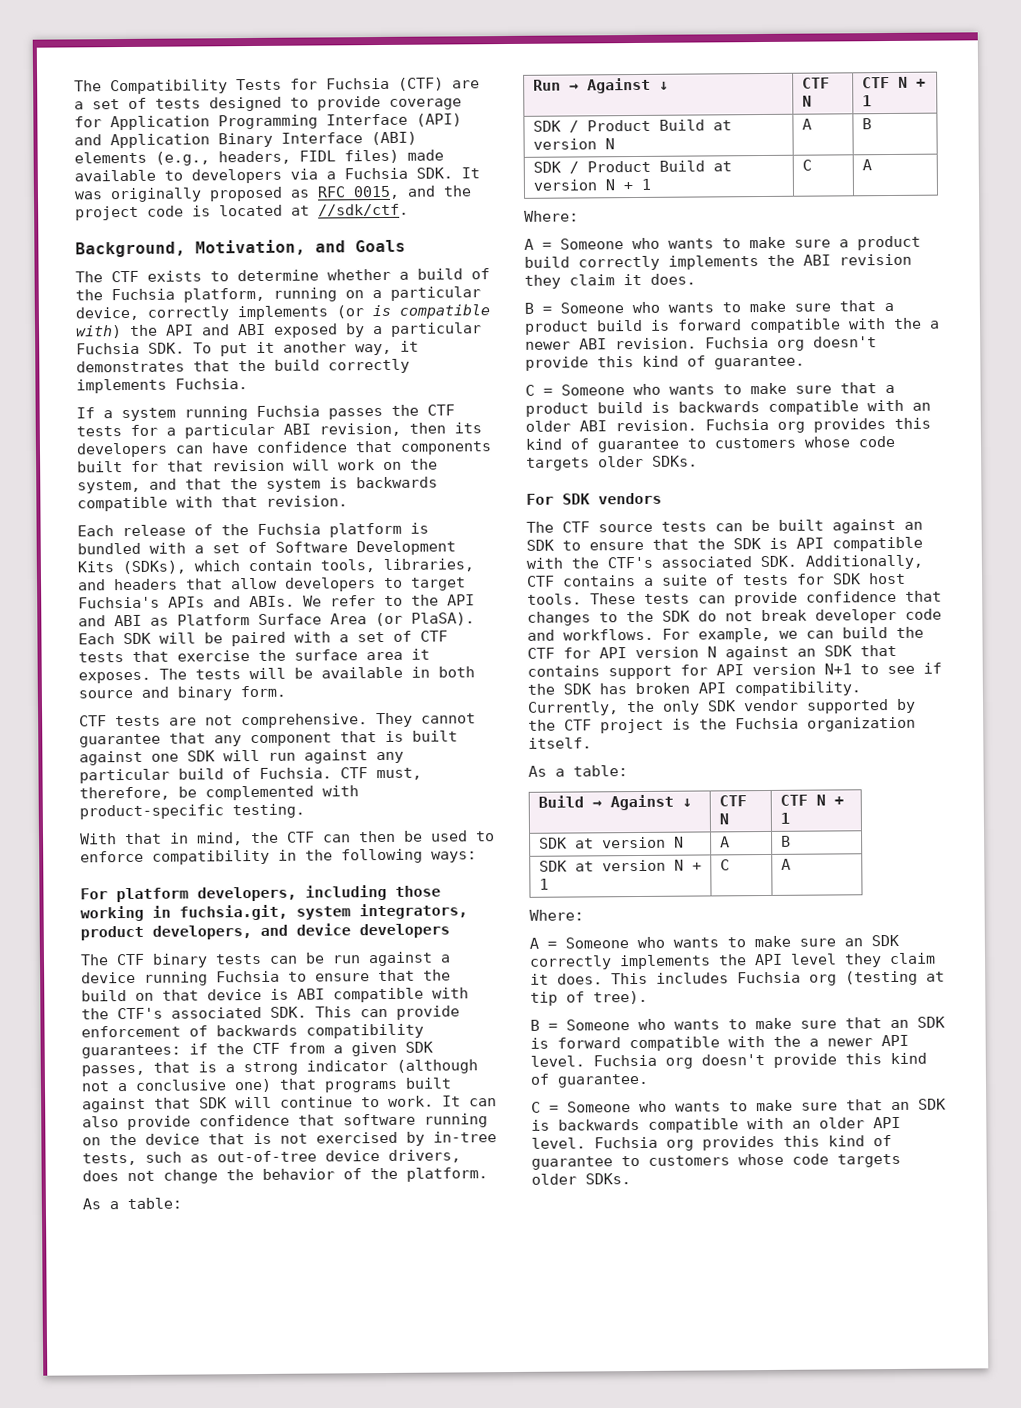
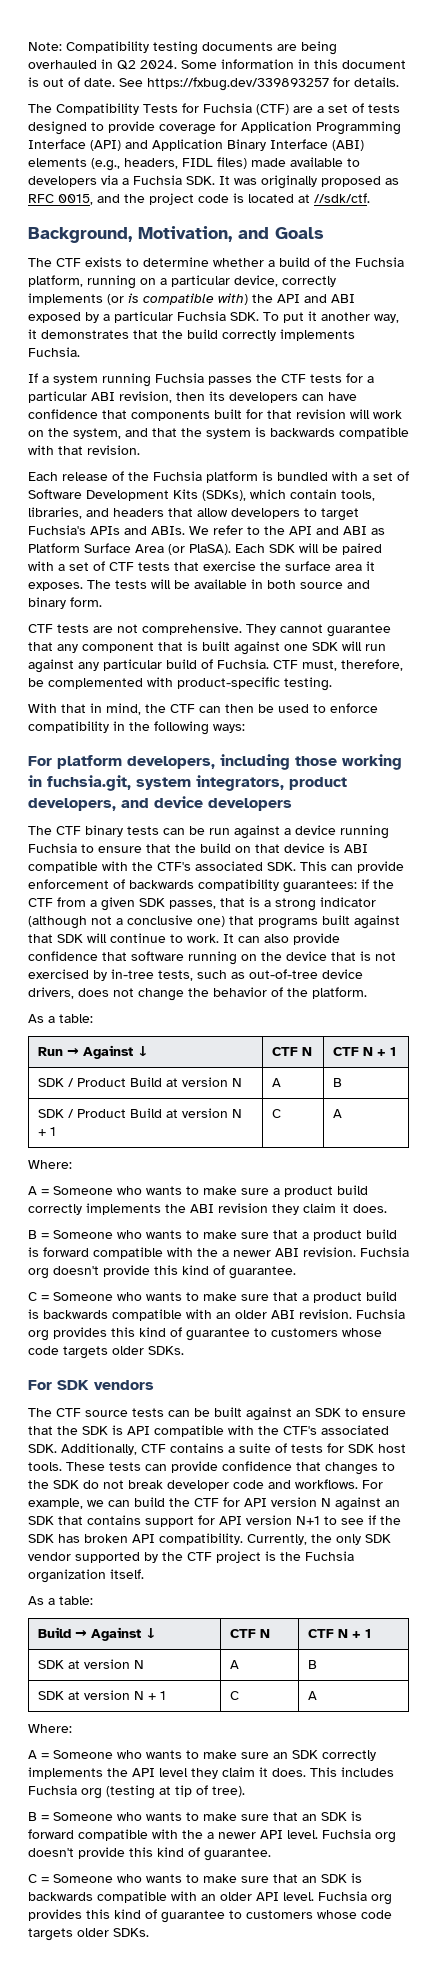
(74, 86) none -> [28,41,337,55] [28,59,406,70] [28,77,399,91] Note: Compatibility testing documents are being overhauled in Q2 2024. Some information in this document is out of date. See https://fxbug.dev/339893257 for details. //

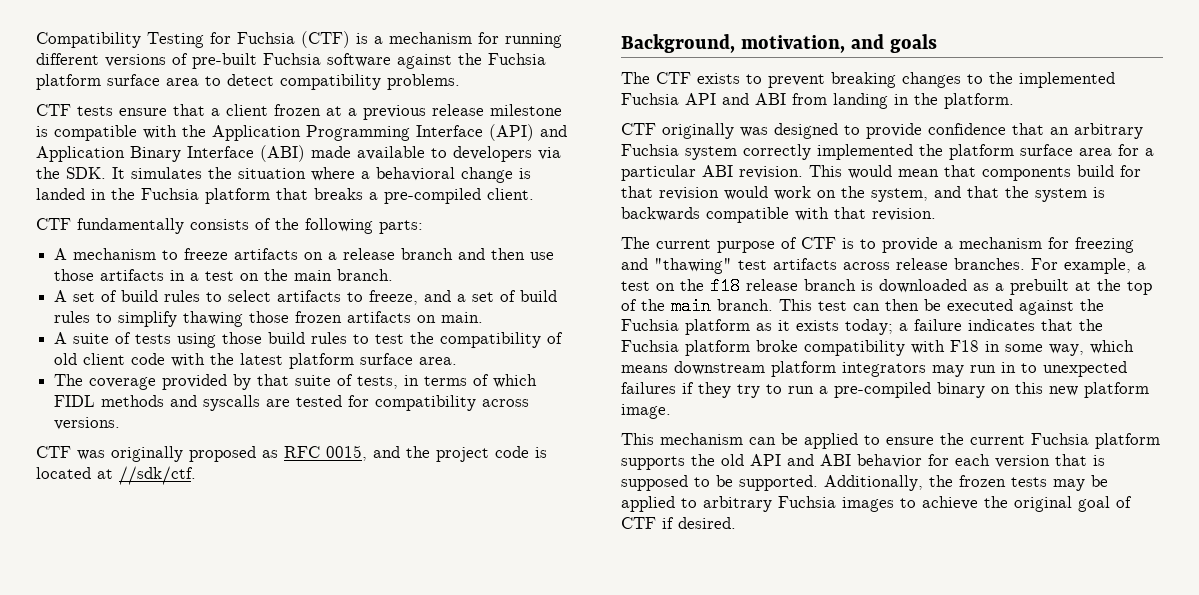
[28,41,337,55] [28,59,406,70] [28,77,399,91] [28,103,400,115] [28,121,237,135] Note: Compatibility testing documents are being overhauled in Q2 2024. Some information in this document is out of date. See https://fxbug.dev/339893257 for details. // The Compatibility Tests for Fuchsia (CTF) are a set of tests designed to provide coverage for -> [36,31,562,48] [36,53,546,69] [36,74,460,90] [36,104,562,120] [36,125,206,141] Compatibility Testing for Fuchsia (CTF) is a mechanism for running different versions of pre-built Fuchsia software against the Fuchsia platform surface area to detect compatibility problems. // CTF tests ensure that a client frozen at a previous release milestone is compatible with the
[28,157,247,171] elements (e.g., headers, FIDL files) -> (305, 153) none
[122,175,230,185] a Fuchsia SDK. It -> [36,167,531,183] [36,188,534,204] [36,218,423,234] [54,248,555,260] [54,269,394,281] [54,290,558,305] [54,311,484,327] [54,332,564,348] [54,353,458,369] [54,374,538,390] [54,395,530,411] [54,417,121,430] [36,446,71,458] the SDK. It simulates the situation where a behavioral change is landed in the Fuchsia platform that breaks a pre-compiled client. // CTF fundamentally consists of the following parts: // A mechanism to freeze artifacts on a release branch and then use those artifacts in a test on the main branch. // A set of build rules to select artifacts to freeze, and a set of build rules to simplify thawing those frozen artifacts on main. // A suite of tests using those build rules to test the compatibility of old client code with the latest platform surface area. // The coverage provided by that suite of tests, in terms of which FIDL methods and syscalls are tested for compatibility across versions. // CTF
[138,226,324,242] Motivation, and Goals -> [740,34,937,53] motivation, and goals
[143,257,404,267] [28,275,336,289] [28,293,355,305] [28,311,399,323] [28,329,355,341] [28,347,80,357] [28,373,374,387] [28,391,357,403] [28,409,98,419] determine whether a build of the Fuchsia platform, running on a particular device, correctly implements (or is compatible with) the API and ABI exposed by a particular Fuchsia SDK. To put it another way, it demonstrates that the build correctly implements Fuchsia. // If a system running Fuchsia passes the CTF tests for a particular ABI revision, then its developers can have confidence -> [768,72,1115,88] [621,93,1014,109] [621,123,1143,139] [621,144,1154,160] [621,165,939,181] prevent breaking changes to the implemented Fuchsia API and ABI from landing in the platform. // CTF originally was designed to provide confidence that an arbitrary Fuchsia system correctly implemented the platform surface area for a particular ABI revision. This would mean
[214,409,242,419] built -> [1077,165,1114,177] build
[350,409,370,419] will -> [724,186,768,200] would
[28,471,409,483] [28,489,375,501] [28,507,359,521] [28,525,385,535] [28,543,382,555] [28,561,375,571] [28,579,370,591] [28,597,102,609] [28,623,391,637] [28,641,386,655] [28,659,403,673] [28,677,332,691] [28,703,378,715] [28,721,245,735] [28,754,402,770] [28,775,347,791] [28,796,292,811] [28,825,389,839] [28,843,368,853] [28,861,404,873] [28,879,394,893] [28,897,376,911] [28,915,400,929] [28,933,340,945] [28,951,396,965] [28,969,363,981] [28,987,367,1001] [28,1014,93,1023] [38,1045,150,1059] [272,1047,313,1056] [333,1047,397,1056] [38,1077,243,1087] [272,1078,282,1087] [333,1078,343,1087] [38,1108,243,1118] [38,1127,57,1136] [272,1109,282,1118] [333,1109,343,1118] [28,1160,72,1169] [28,1185,368,1197] [28,1203,387,1215] [28,1229,397,1241] [28,1247,409,1259] [28,1265,296,1279] [28,1291,397,1303] [28,1309,405,1321] [28,1327,382,1341] [28,1346,184,1359] [28,1380,154,1390] [28,1407,406,1421] [28,1425,389,1437] [28,1443,406,1455] [28,1461,395,1475] [28,1479,383,1491] [28,1497,400,1511] [28,1515,401,1527] [28,1533,391,1545] [28,1551,354,1563] [28,1569,144,1583] [28,1596,93,1605] [38,1627,158,1641] [230,1629,271,1638] [308,1629,372,1638] [38,1659,145,1669] [230,1660,240,1669] [308,1660,318,1669] [38,1690,167,1700] [230,1691,240,1700] [308,1691,318,1700] [28,1724,72,1733] [28,1750,376,1761] [28,1767,394,1779] [28,1785,245,1799] [28,1811,362,1821] [28,1829,396,1843] [28,1847,271,1861] [28,1873,362,1883] [28,1891,392,1905] [28,1909,392,1923] [28,1928,149,1941] Each release of the Fuchsia platform is bundled with a set of Software Development Kits (SDKs), which contain tools, libraries, and headers that allow developers to target Fuchsia's APIs and ABIs. We refer to the API and ABI as Platform Surface Area (or PlaSA). Each SDK will be paired with a set of CTF tests that exercise the surface area it exposes. The tests will be available in both source and binary form. // CTF tests are not comprehensive. They cannot guarantee that any component that is built against one SDK will run against any particular build of Fuchsia. CTF must, therefore, be complemented with product-specific testing. // With that in mind, the CTF can then be used to enforce compatibility in the following ways: // For platform developers, including those working in fuchsia.git, system integrators, product developers, and device developers // The CTF binary tests can be run against a device running Fuchsia to ensure that the build on that device is ABI compatible with the CTF's associated SDK. This can provide enforcement of backwards compatibility guarantees: if the CTF from a given SDK passes, that is a strong indicator (although not a conclusive one) that programs built against that SDK will continue to work. It can also provide confidence that software running on the device that is not exercised by in-tree tests, such as out-of-tree device drivers, does not change the behavior of the platform. // As a table: // Run → Against ↓ | CTF N | CTF N + 1 // SDK / Product Build at version N | A | B // SDK / Product Build at version N + 1 | C | A // Where: // A = Someone who wants to make sure a product build correctly implements the ABI revision they claim it does. // B = Someone who wants to make sure that a product build is forward compatible with the a newer ABI revision. Fuchsia org doesn't provide this kind of guarantee. // C = Someone who wants to make sure that a product build is backwards compatible with an older ABI revision. Fuchsia org provides this kind of guarantee to customers whose code targets older SDKs. // For SDK vendors // The CTF source tests can be built against an SDK to ensure that the SDK is API compatible with the CTF's associated SDK. Additionally, CTF contains a suite of tests for SDK host tools. These tests can provide confidence that changes to the SDK do not break developer code and workflows. For example, we can build the CTF for API version N against an SDK that contains support for API version N+1 to see if the SDK has broken API compatibility. Currently, the only SDK vendor supported by the CTF project is the Fuchsia organization itself. // As a table: // Build → Against ↓ | CTF N | CTF N + 1 // SDK at version N | A | B // SDK at version N + 1 | C | A // Where: // A = Someone who wants to make sure an SDK correctly implements the API level they claim it does. This includes Fuchsia org (testing at tip of tree). // B = Someone who wants to make sure that an SDK is forward compatible with the a newer API level. Fuchsia org doesn't provide this kind of guarantee. // C = Someone who wants to make sure that an SDK is backwards compatible with an older API level. Fuchsia org provides this kind of guarantee to customers whose code targets older SDKs. -> [621,237,1134,253] [621,258,1146,274] [621,277,1152,295] [621,297,1104,315] [621,319,1103,335] [621,340,1134,356] [621,361,1127,377] [621,382,1149,398] [621,404,671,419] [621,433,1160,449] [621,454,1105,470] [621,475,1108,491] [621,496,1132,512] [621,517,736,529] The current purpose of CTF is to provide a mechanism for freezing and "thawing" test artifacts across release branches. For example, a test on the f18 release branch is downloaded as a prebuilt at the top of the main branch. This test can then be executed against the Fuchsia platform as it exists today; a failure indicates that the Fuchsia platform broke compatibility with F18 in some way, which means downstream platform integrators may run in to unexpected failures if they try to run a pre-compiled binary on this new platform image. // This mechanism can be applied to ensure the current Fuchsia platform supports the old API and ABI behavior for each version that is supposed to be supported. Additionally, the frozen tests may be applied to arbitrary Fuchsia images to achieve the original goal of CTF if desired.

